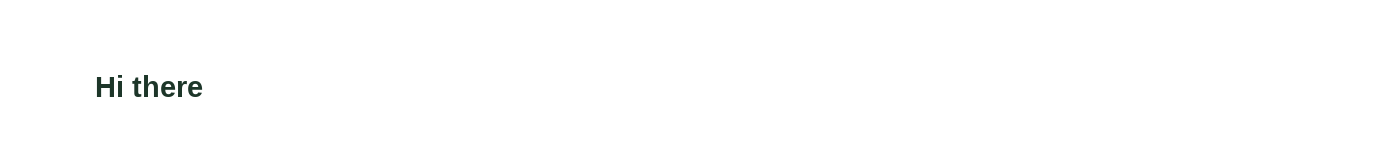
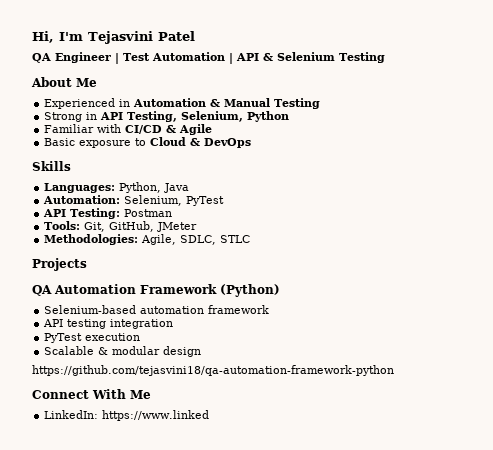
[95,75,203,97] Hi there -> [32,31,195,44] [32,52,385,64] [31,77,97,87] [44,98,321,109] [44,111,290,122] [44,124,213,135] [44,137,252,148] [32,161,71,171] [44,182,190,193] [43,195,225,206] [43,208,173,219] [44,221,198,232] [44,234,251,245] [32,258,87,271] [32,284,280,297] [44,305,270,314] [43,319,174,329] [44,333,141,343] [44,346,202,357] [32,365,394,376] [32,389,151,399] [44,410,210,421] Hi, I'm Tejasvini Patel // QA Engineer | Test Automation | API & Selenium Testing // About Me // Experienced in Automation & Manual Testing // Strong in API Testing, Selenium, Python // Familiar with CI/CD & Agile // Basic exposure to Cloud & DevOps // Skills // Languages: Python, Java // Automation: Selenium, PyTest // API Testing: Postman // Tools: Git, GitHub, JMeter // Methodologies: Agile, SDLC, STLC // Projects // QA Automation Framework (Python) // Selenium-based automation framework // API testing integration // PyTest execution // Scalable & modular design // https://github.com/tejasvini18/qa-automation-framework-python // Connect With Me // LinkedIn: https://www.linked

